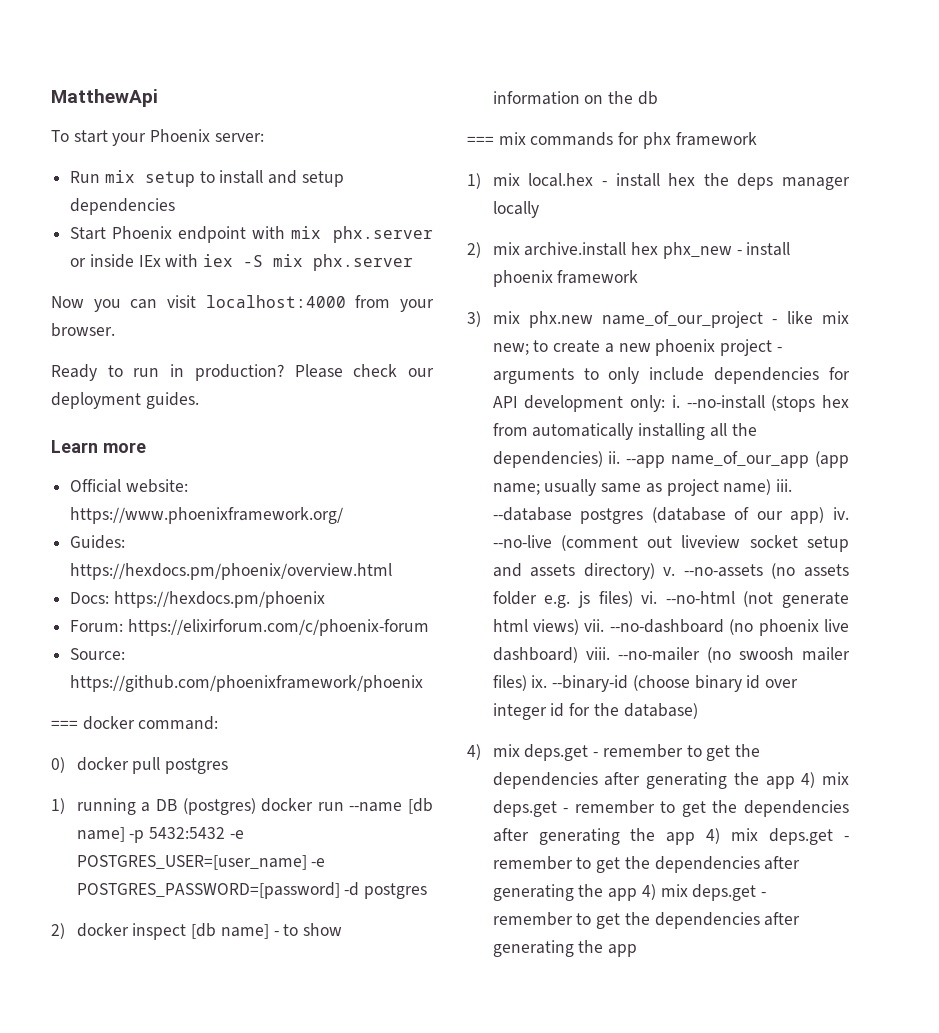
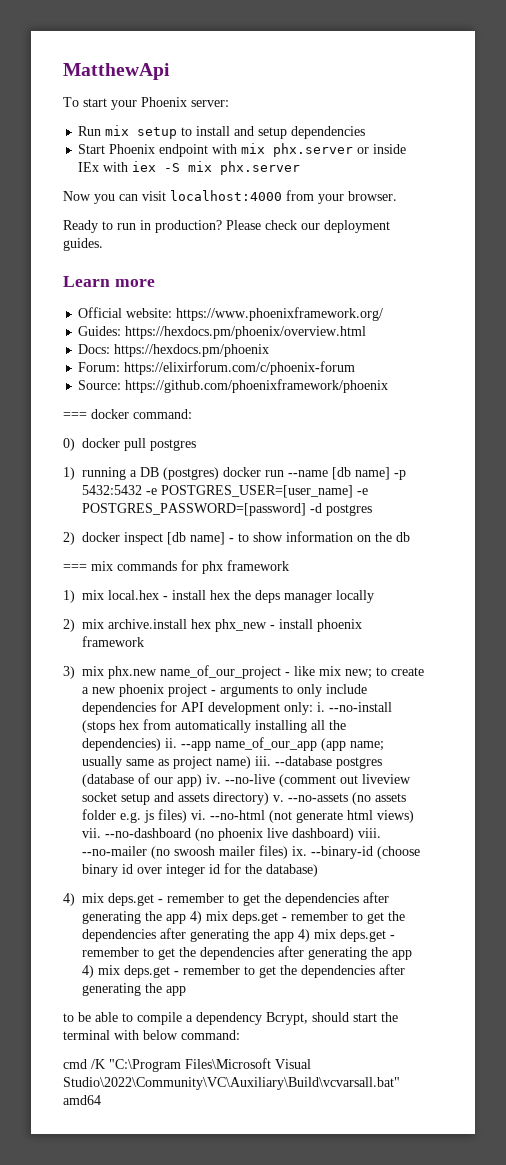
(638, 950) none -> [63,1012,398,1025] [63,1030,240,1040] [63,1058,311,1072] [63,1077,400,1090] [63,1095,101,1105] // to be able to compile a dependency Bcrypt, should start the terminal with below command: // cmd /K "C:\Program Files\Microsoft Visual Studio\2022\Community\VC\Auxiliary\Build\vcvarsall.bat" amd64

